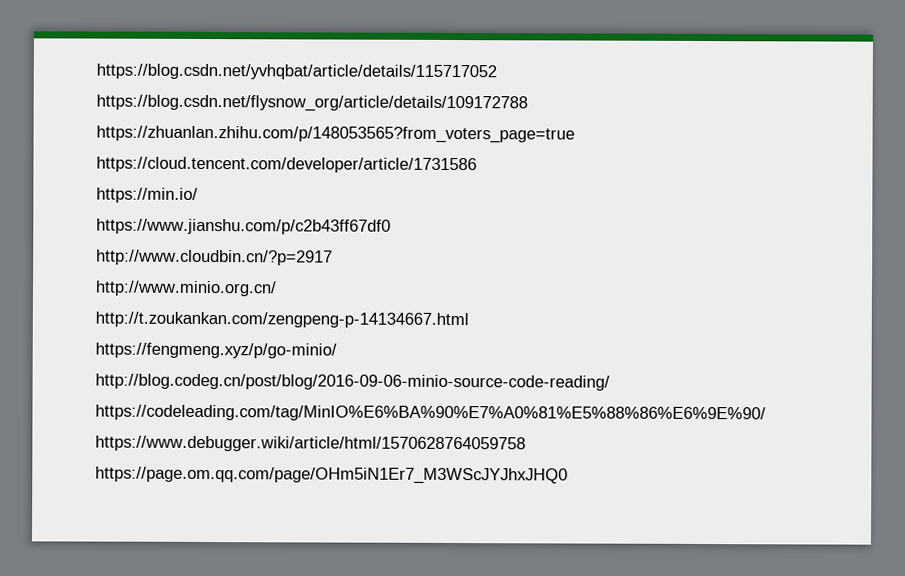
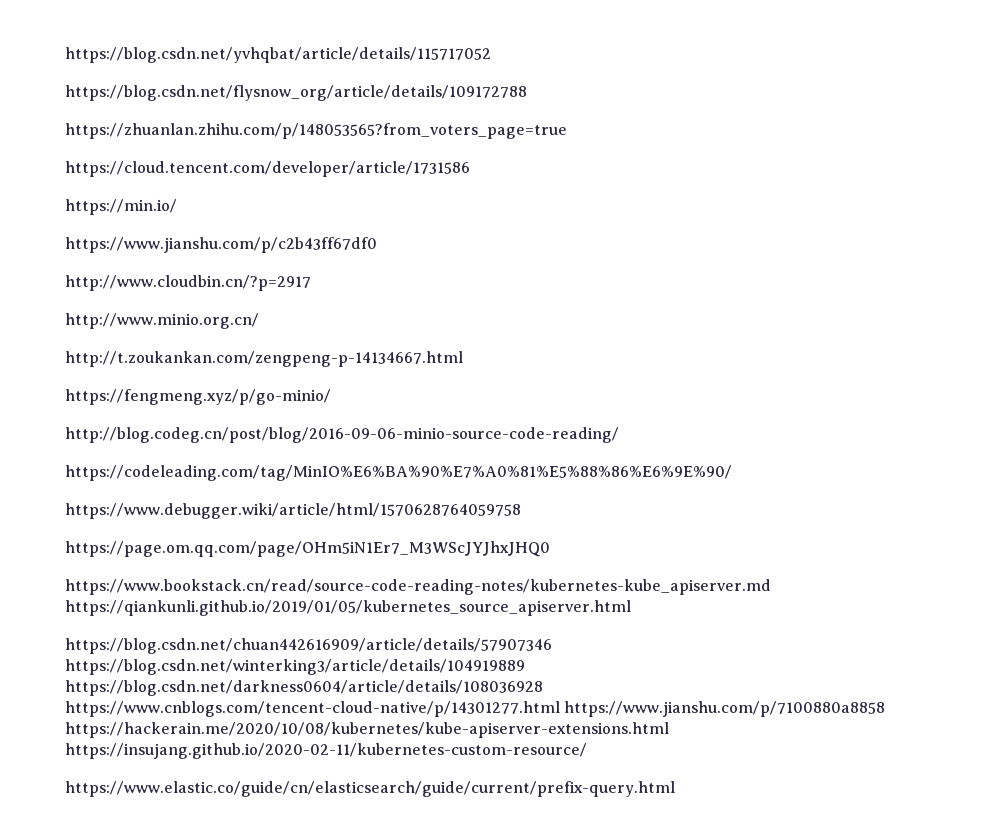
(568, 475) none -> [65,579,771,595] [65,600,631,616] [65,638,552,654] [65,659,525,675] [65,680,543,696] [65,701,886,717] [65,722,669,738] [65,743,587,759] [65,781,675,797] // https://www.bookstack.cn/read/source-code-reading-notes/kubernetes-kube_apiserver.md https://qiankunli.github.io/2019/01/05/kubernetes_source_apiserver.html // https://blog.csdn.net/chuan442616909/article/details/57907346 https://blog.csdn.net/winterking3/article/details/104919889 https://blog.csdn.net/darkness0604/article/details/108036928 https://www.cnblogs.com/tencent-cloud-native/p/14301277.html https://www.jianshu.com/p/7100880a8858 https://hackerain.me/2020/10/08/kubernetes/kube-apiserver-extensions.html https://insujang.github.io/2020-02-11/kubernetes-custom-resource/ // https://www.elastic.co/guide/cn/elasticsearch/guide/current/prefix-query.html

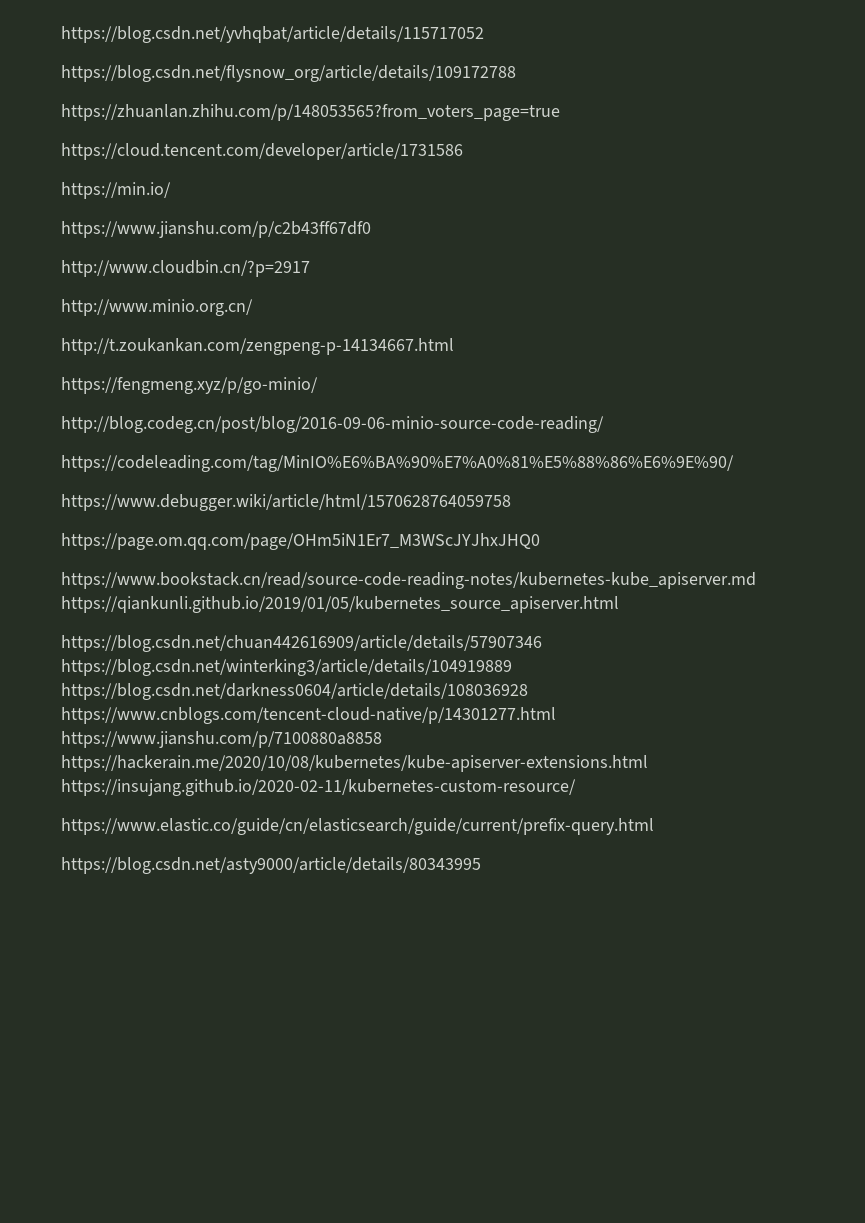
(675, 789) none -> [61,857,481,874] // https://blog.csdn.net/asty9000/article/details/80343995

